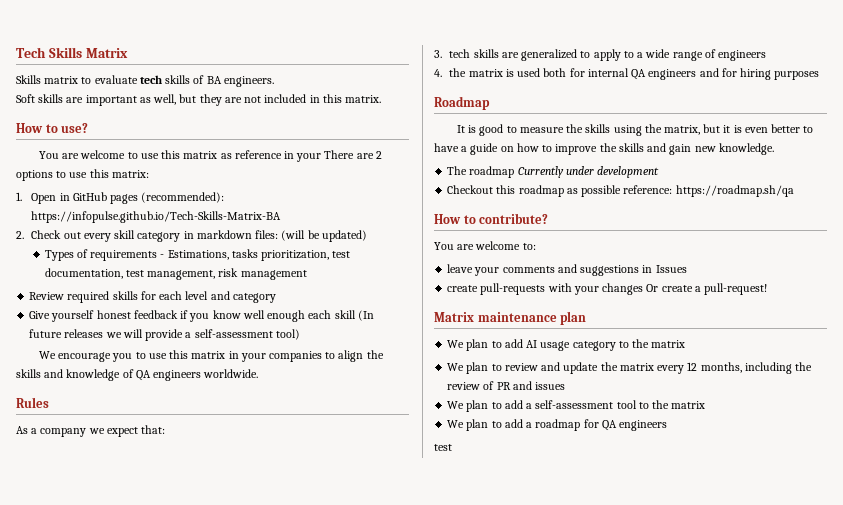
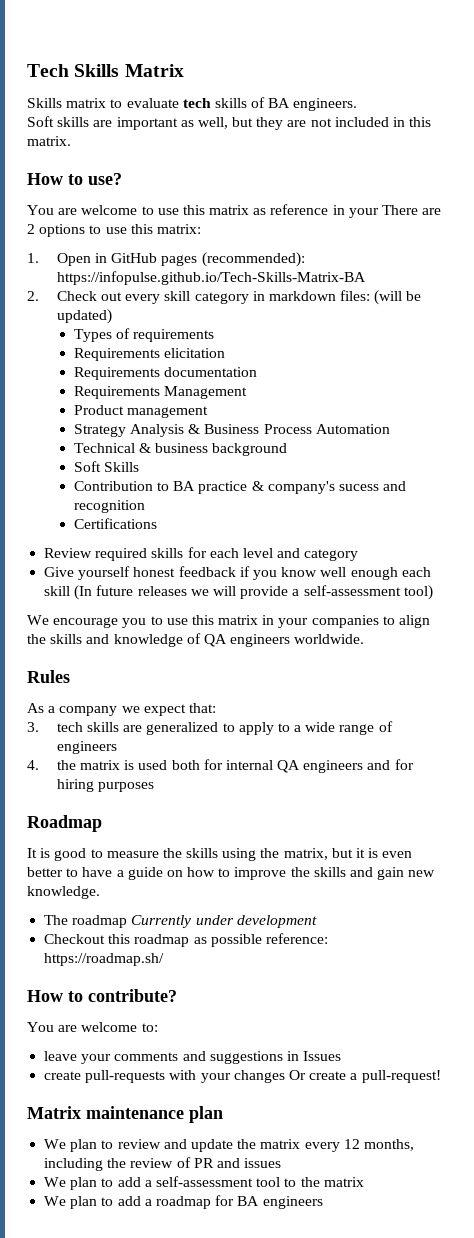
[160,249,351,261] [44,268,307,280] - Estimations, tasks prioritization, test documentation, test management, risk management -> [73,348,226,361] [73,367,258,380] [73,386,248,399] [73,405,209,418] [73,424,390,437] [73,443,288,456] [73,461,140,472] [73,481,407,494] [73,500,145,513] [73,518,157,529] // Requirements elicitation // Requirements documentation // Requirements Management // Product management // Strategy Analysis & Business Process Automation // Technical & business background // Soft Skills // Contribution to BA practice & company's sucess and recognition // Certifications
[675,185,794,197] https://roadmap.sh/qa -> [44,953,165,966] https://roadmap.sh/
[447,339,686,351] // We plan to add AI usage category to the matrix -> (223, 1114) none
[601,420,668,431] [434,444,452,451] QA engineers // test -> [237,1196,323,1209] BA engineers

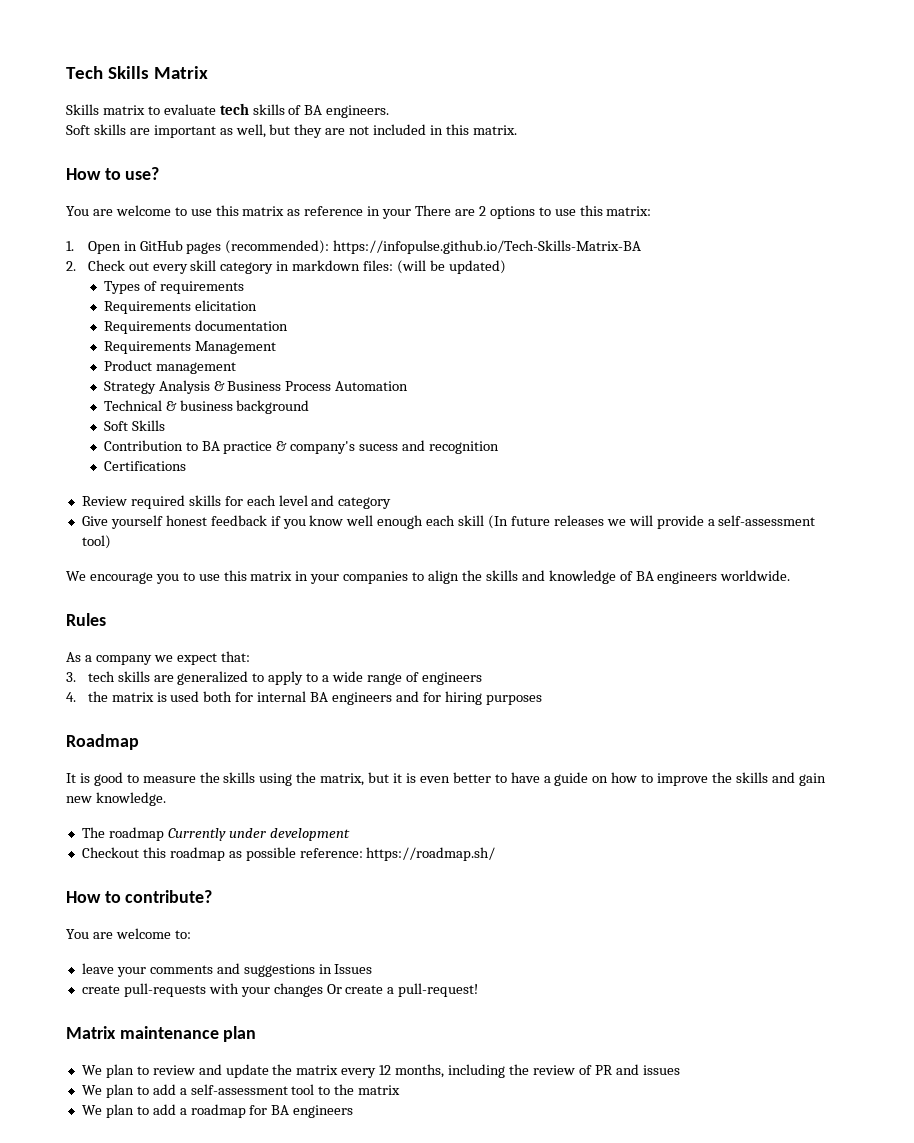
[203,634,227,647] QA -> [635,571,654,581] BA
[277,760,301,773] QA -> [310,692,329,702] BA

